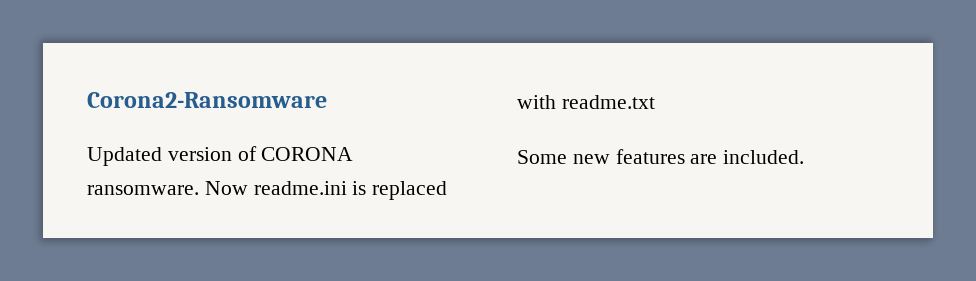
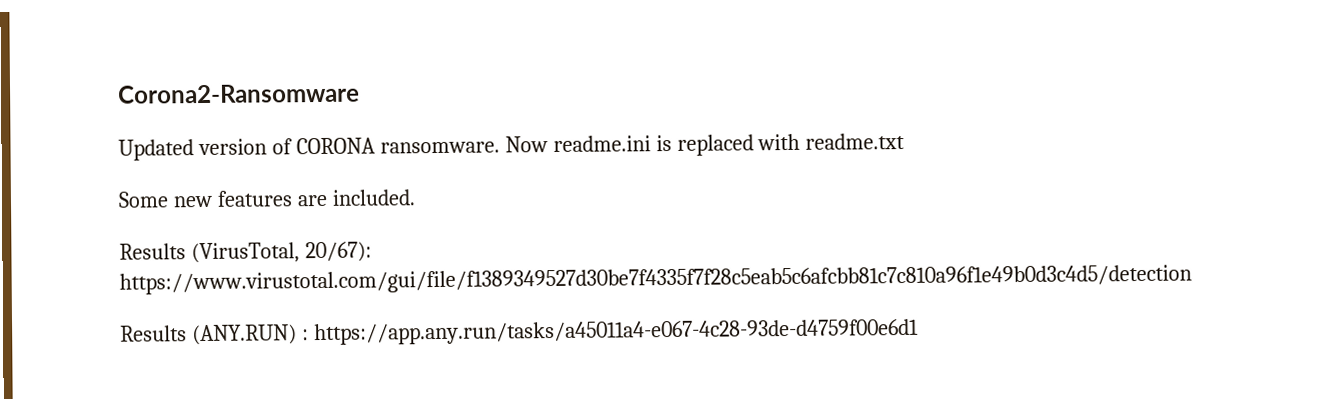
(805, 157) none -> [119,241,372,264] [119,264,1192,295] [120,318,919,346] // Results (VirusTotal, 20/67): https://www.virustotal.com/gui/file/f1389349527d30be7f4335f7f28c5eab5c6afcbb81c7c810a96f1e49b0d3c4d5/detection // Results (ANY.RUN) : https://app.any.run/tasks/a45011a4-e067-4c28-93de-d4759f00e6d1

